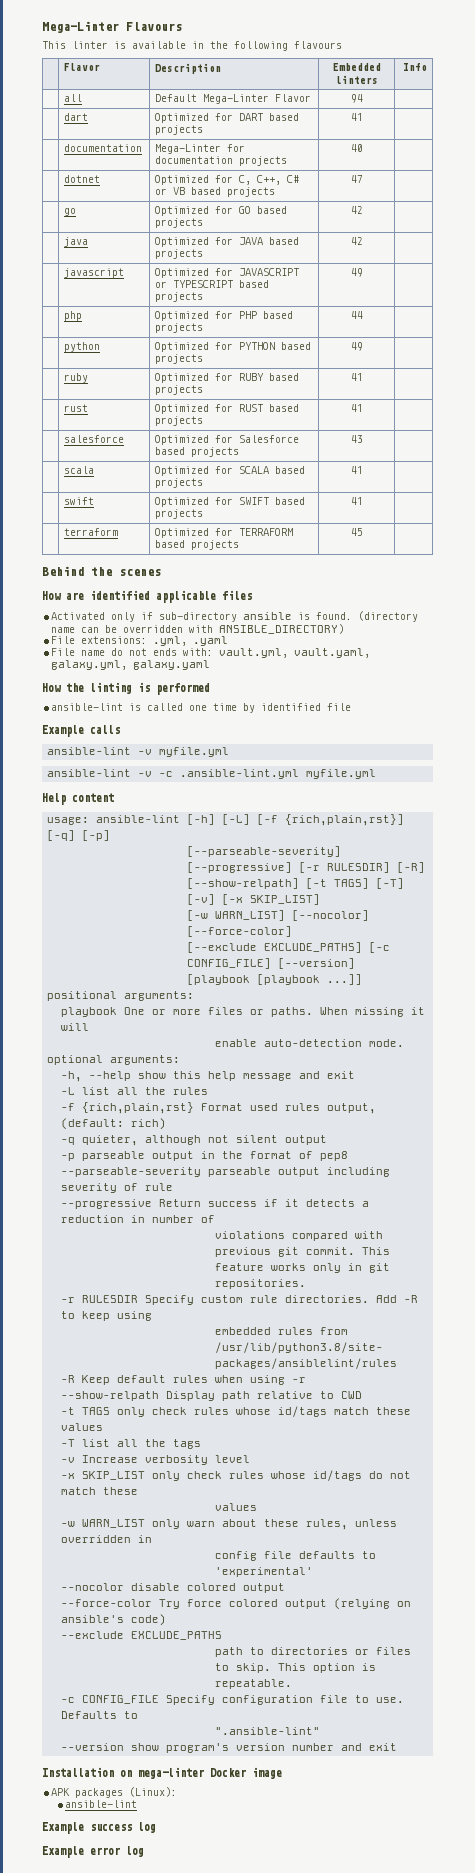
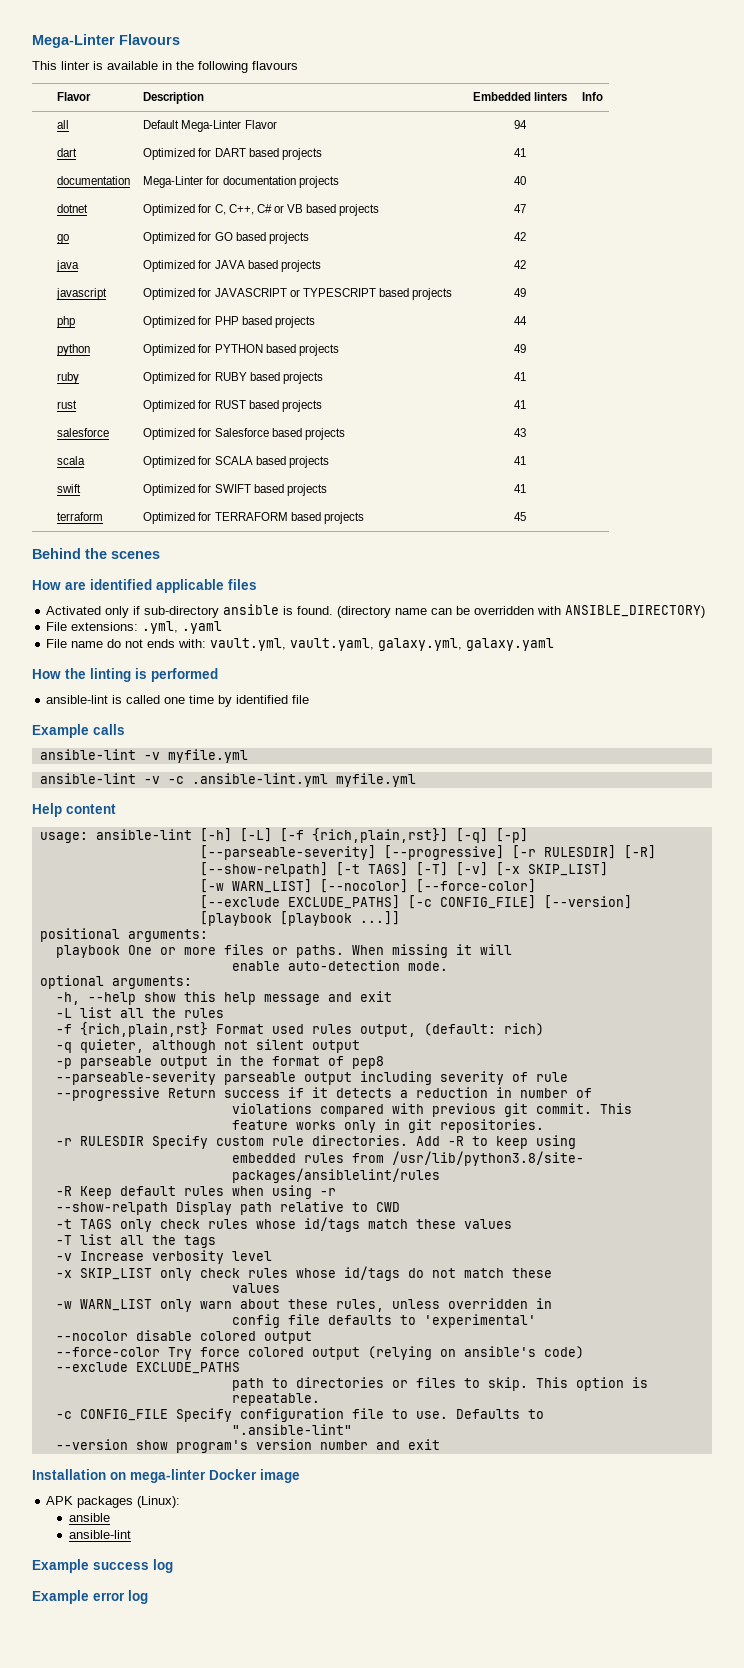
(178, 1792) none -> [69,1513,111,1522] // ansible

